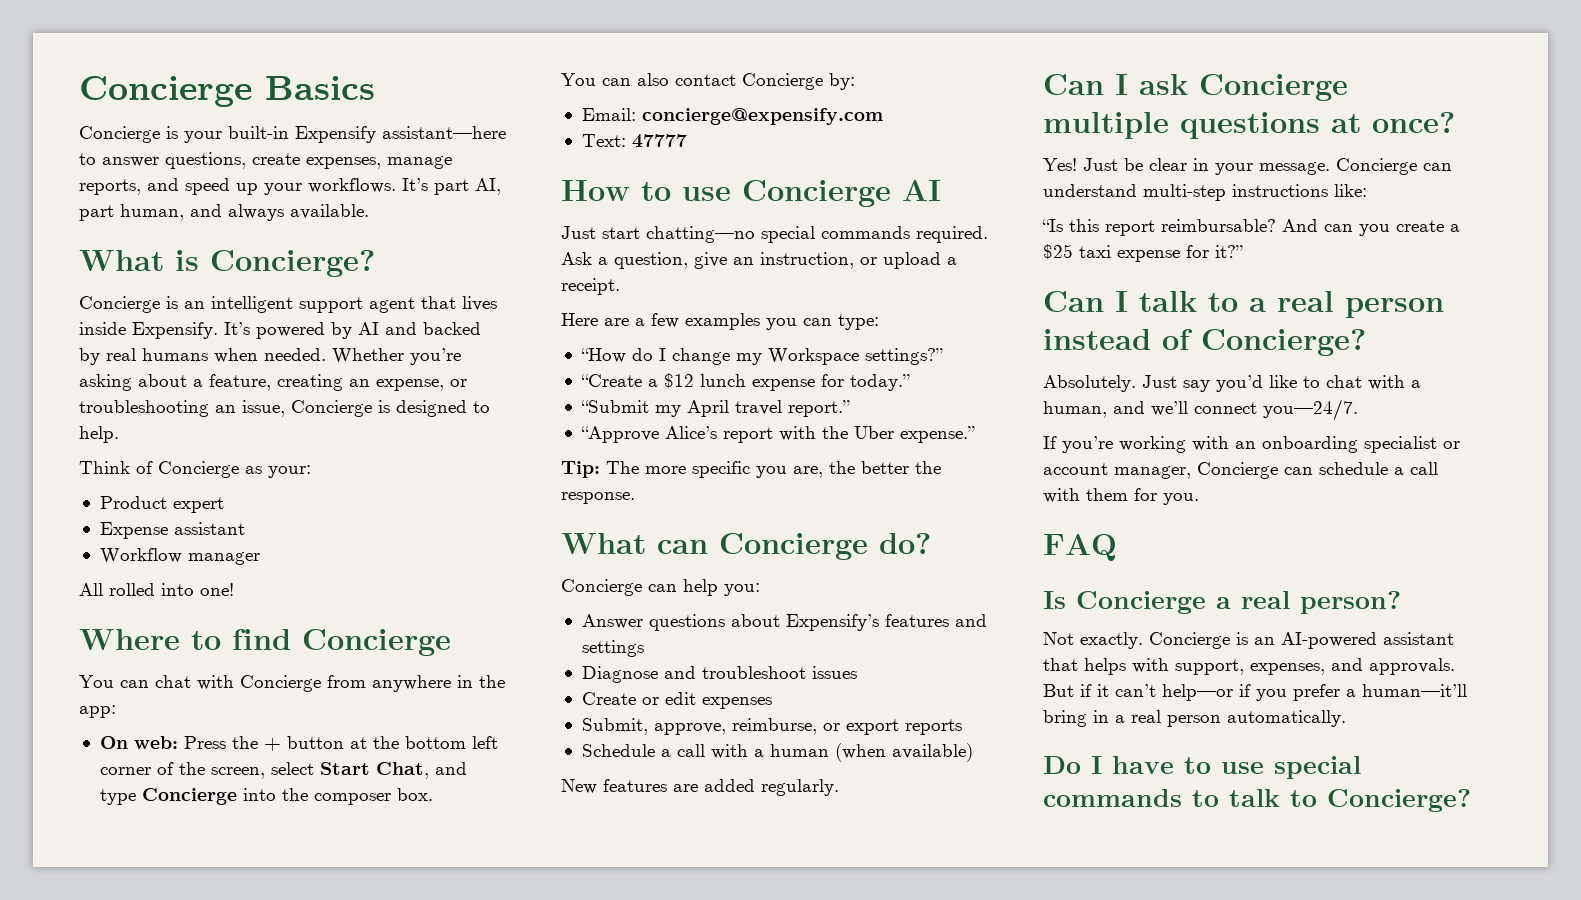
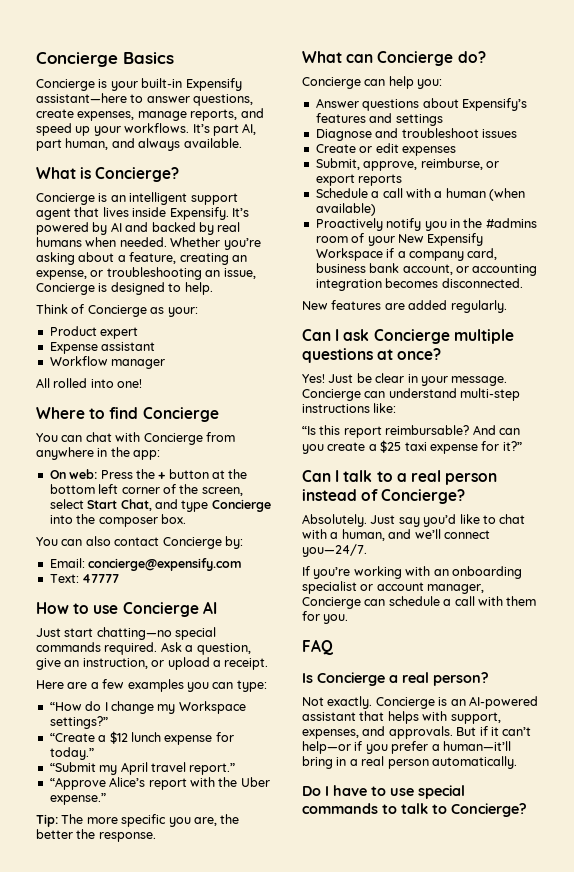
(973, 752) none -> [315,218,537,231] [315,233,484,246] [315,248,498,261] [315,263,538,276] [315,278,523,291] // Proactively notify you in the #admins room of your New Expensify Workspace if a company card, business bank account, or accounting integration becomes disconnected.

